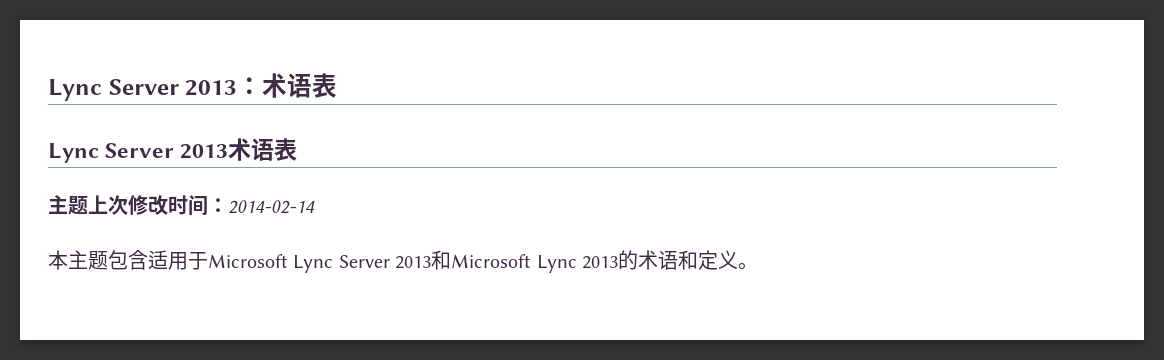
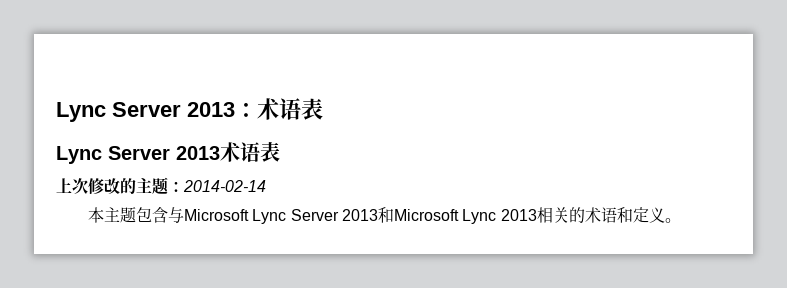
[48,195,88,215] 主题 -> (280, 152) none
[168,195,208,216] 时间 -> [120,177,168,194] 的主题
[148,250,208,270] 适用于 -> [168,207,185,223] 与
(618, 262) none -> [536,207,569,223] 相关

